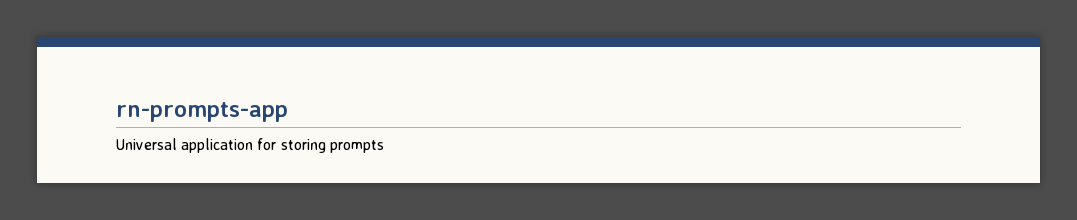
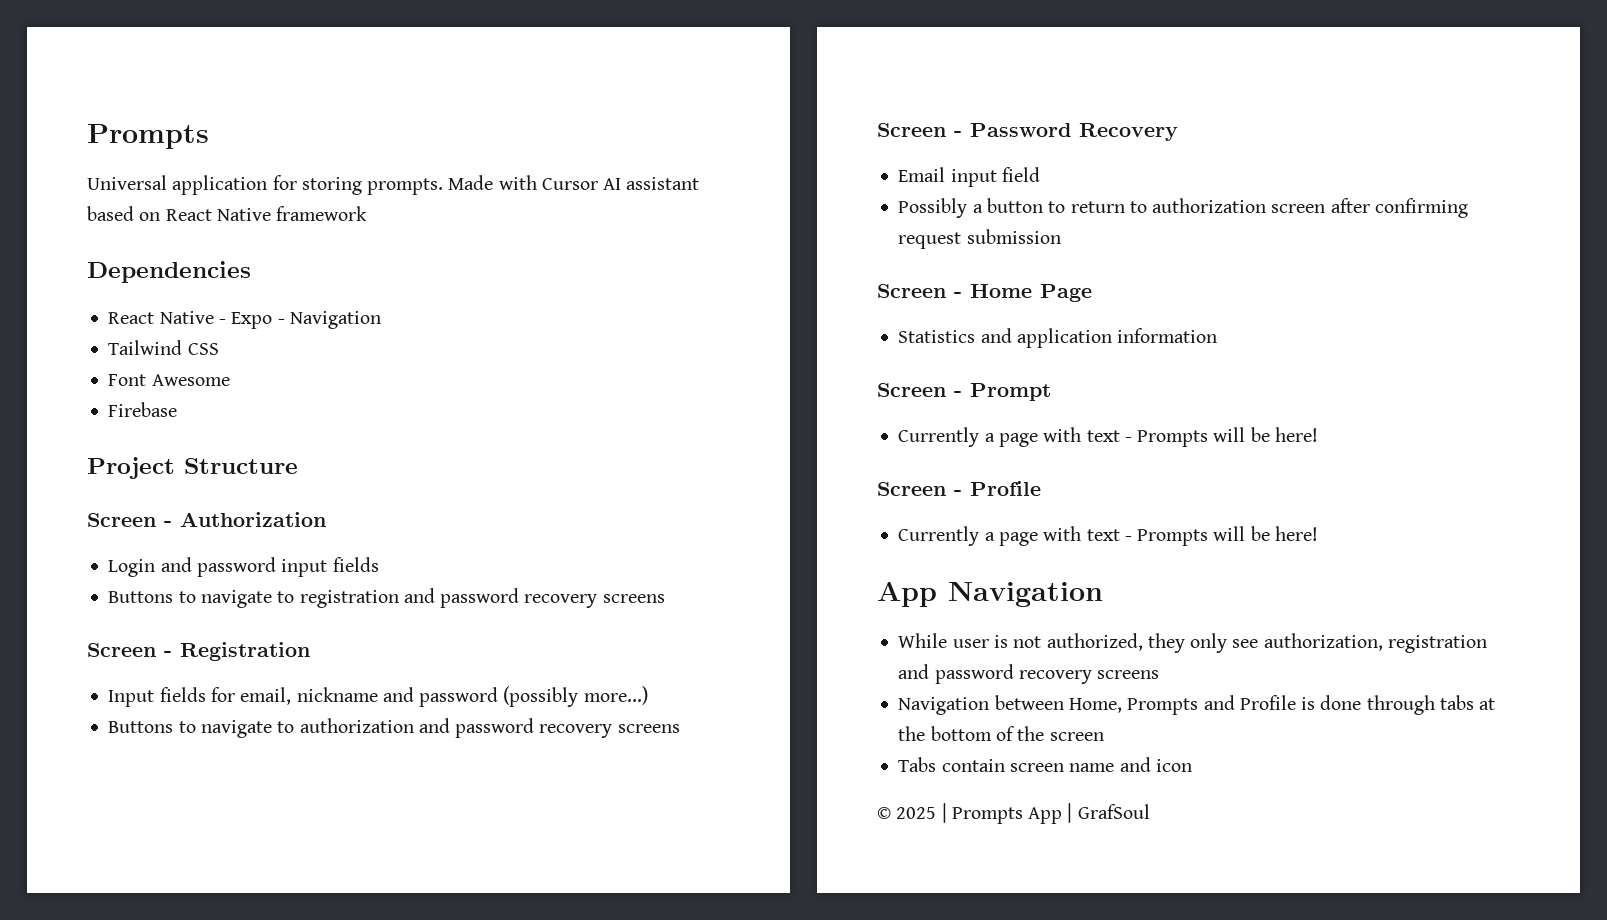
[116,102,288,122] rn-prompts-app -> [87,124,209,149] Prompts
[329,140,384,153] prompts -> [367,175,700,195] [87,206,368,221] [87,261,251,283] [108,311,381,329] [108,340,219,355] [108,374,230,386] [108,402,178,417] [87,457,298,479] [87,512,326,527] [108,557,379,577] [108,588,665,608] [87,642,310,661] [108,686,648,707] [108,718,680,738] [877,123,1178,141] [898,167,1040,187] [898,198,1468,218] [898,229,1061,249] [877,284,1092,302] [898,328,1218,348] [877,383,1051,401] [898,427,1318,447] [877,481,1041,496] [898,526,1318,546] [877,582,1103,607] [898,633,1487,653] [898,664,1160,684] [898,695,1496,715] [898,726,1104,741] [898,757,1192,772] [877,803,1150,824] prompts. Made with Cursor AI assistant based on React Native framework // Dependencies // React Native - Expo - Navigation // Tailwind CSS // Font Awesome // Firebase // Project Structure // Screen - Authorization // Login and password input fields // Buttons to navigate to registration and password recovery screens // Screen - Registration // Input fields for email, nickname and password (possibly more...) // Buttons to navigate to authorization and password recovery screens // Screen - Password Recovery // Email input field // Possibly a button to return to authorization screen after confirming request submission // Screen - Home Page // Statistics and application information // Screen - Prompt // Currently a page with text - Prompts will be here! // Screen - Profile // Currently a page with text - Prompts will be here! // App Navigation // While user is not authorized, they only see authorization, registration and password recovery screens // Navigation between Home, Prompts and Profile is done through tabs at the bottom of the screen // Tabs contain screen name and icon // © 2025 | Prompts App | GrafSoul

